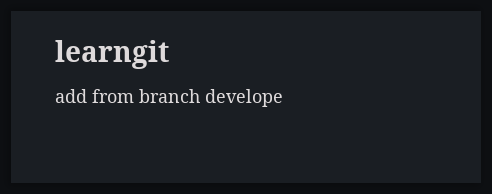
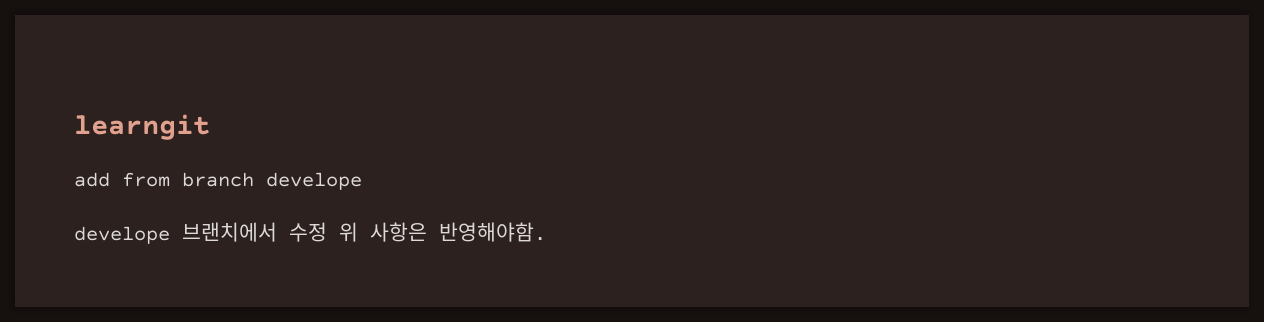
(283, 98) none -> [74,222,546,244] // develope 브랜치에서 수정 위 사항은 반영해야함.

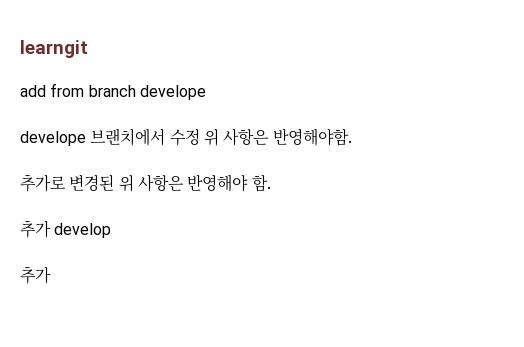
(546, 232) none -> [20,174,271,192] [20,220,112,238] [20,266,51,284] // 추가로 변경된 위 사항은 반영해야 함. // 추가 develop // 추가

